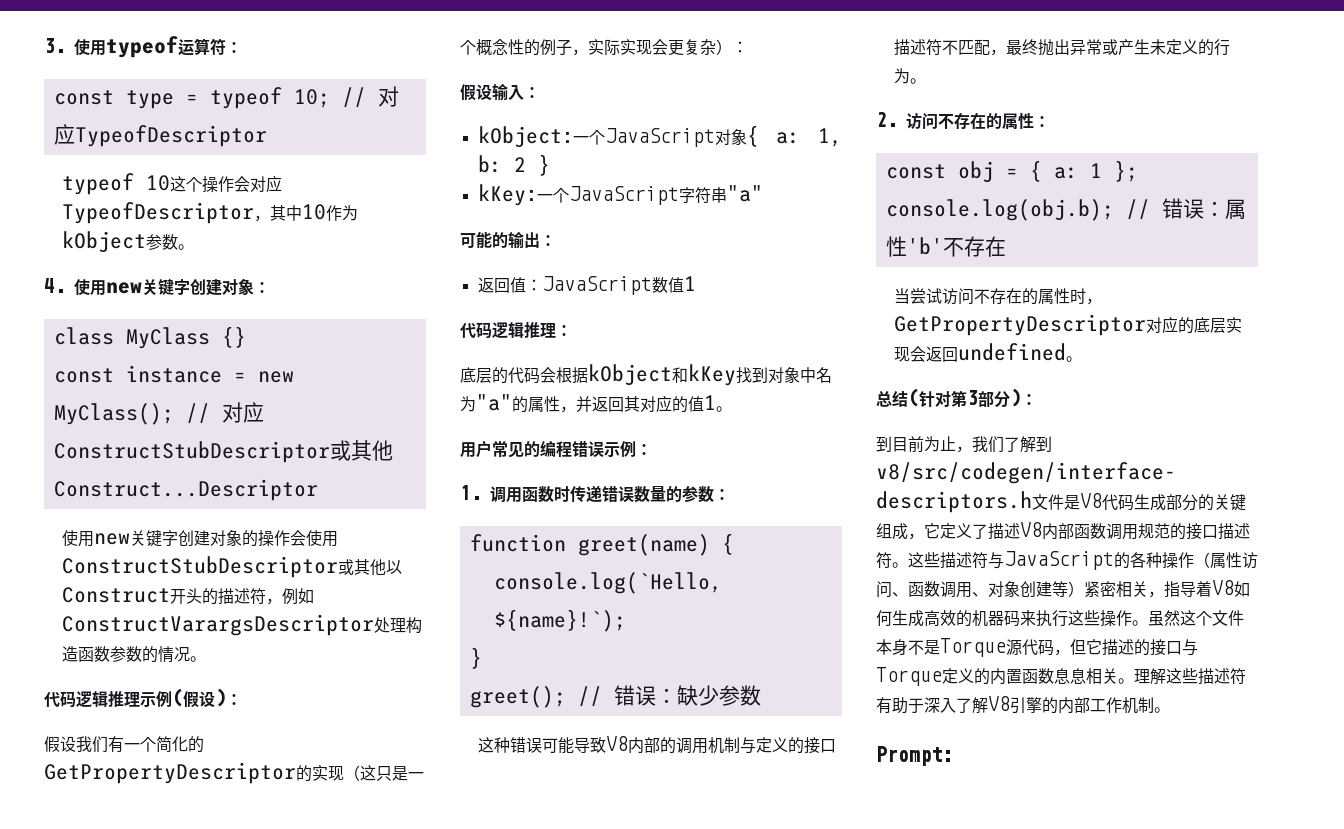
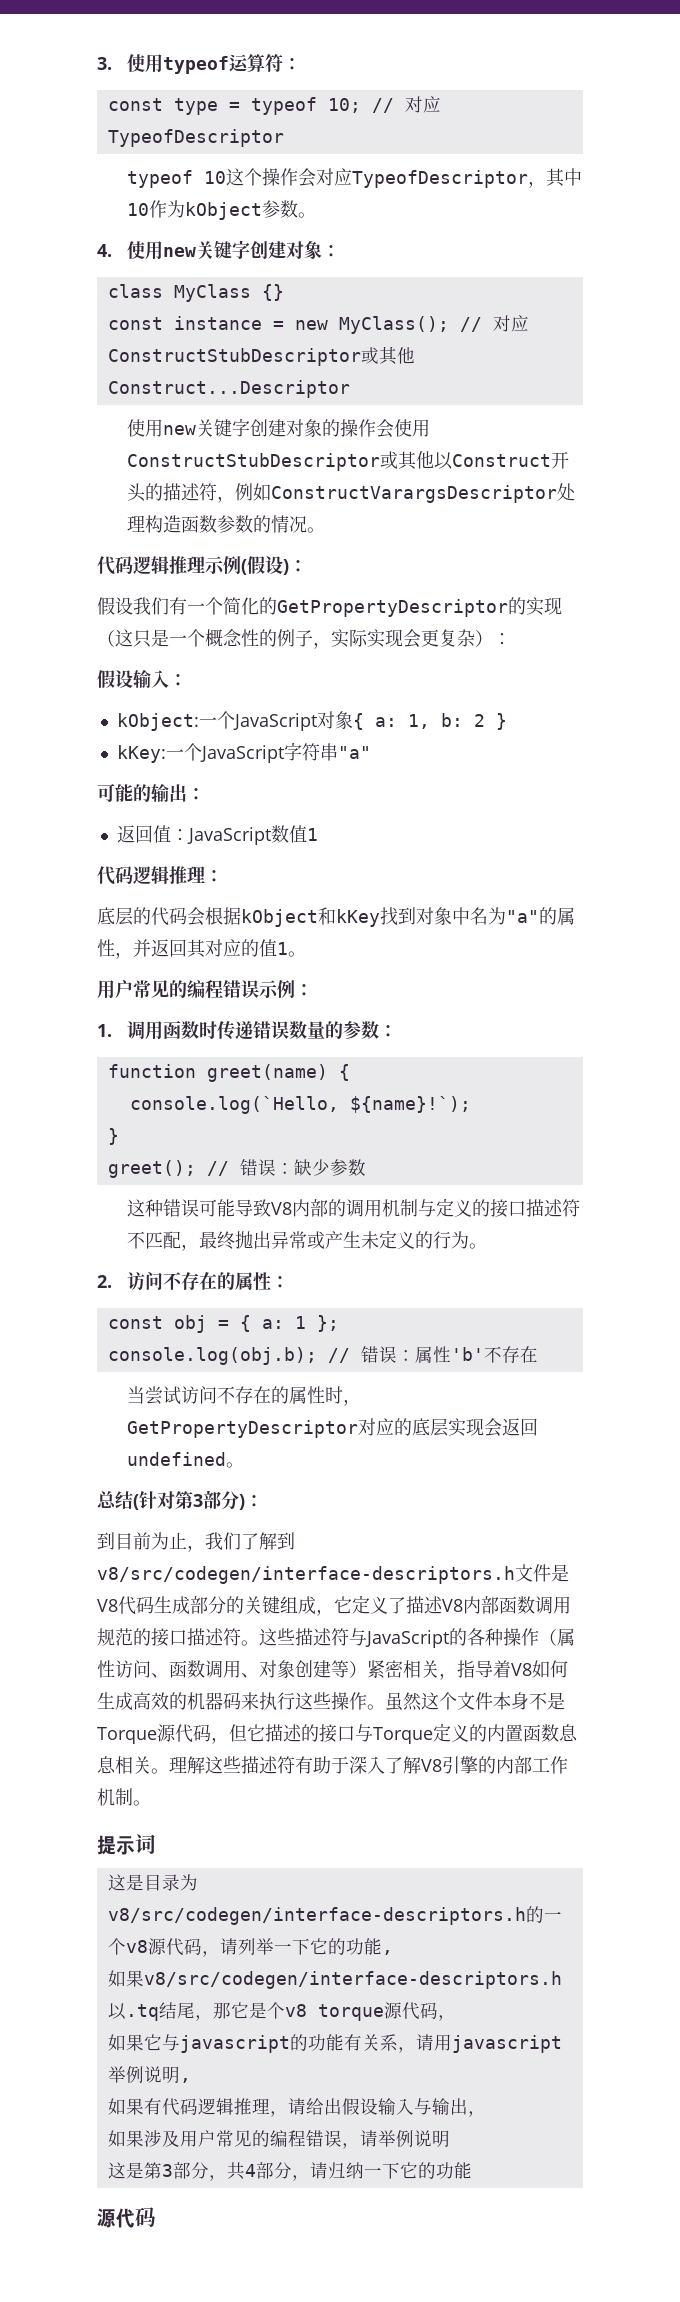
[876,746,953,766] Prompt: -> [97,1834,156,1855] [107,1874,198,1891] [107,1906,562,1925] [107,1938,393,1957] [107,1970,562,1989] [107,2002,456,2021] [107,2034,562,2053] [107,2066,191,2084] [107,2098,486,2117] [107,2130,450,2149] [107,2162,472,2181] [97,2207,156,2228] 提示词 // 这是目录为v8/src/codegen/interface-descriptors.h的一个v8源代码，请列举一下它的功能, // 如果v8/src/codegen/interface-descriptors.h以.tq结尾，那它是个v8 torque源代码， // 如果它与javascript的功能有关系，请用javascript举例说明, // 如果有代码逻辑推理，请给出假设输入与输出， // 如果涉及用户常见的编程错误，请举例说明 // 这是第3部分，共4部分，请归纳一下它的功能 // 源代码

